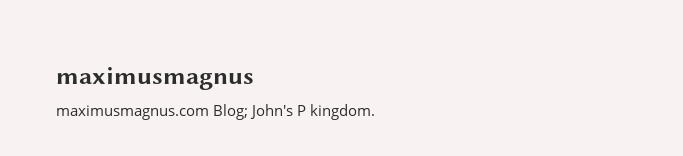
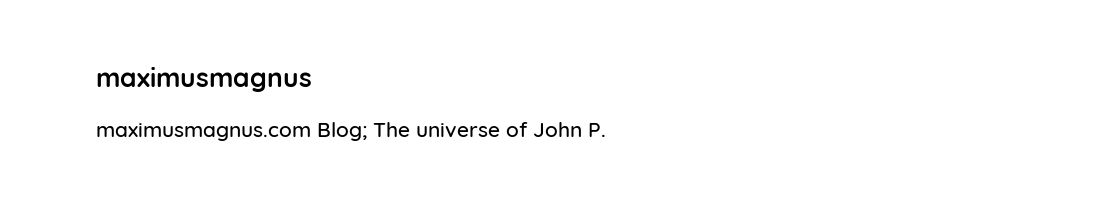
[250,104,376,120] John's P kingdom. -> [373,122,606,138] The universe of John P.

